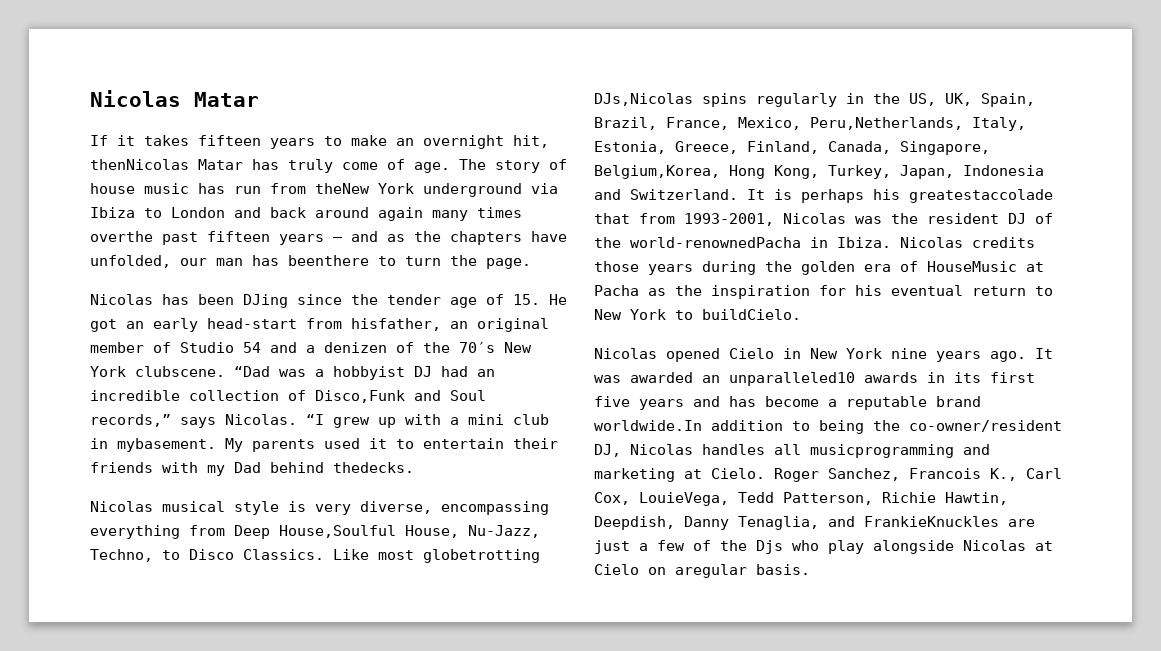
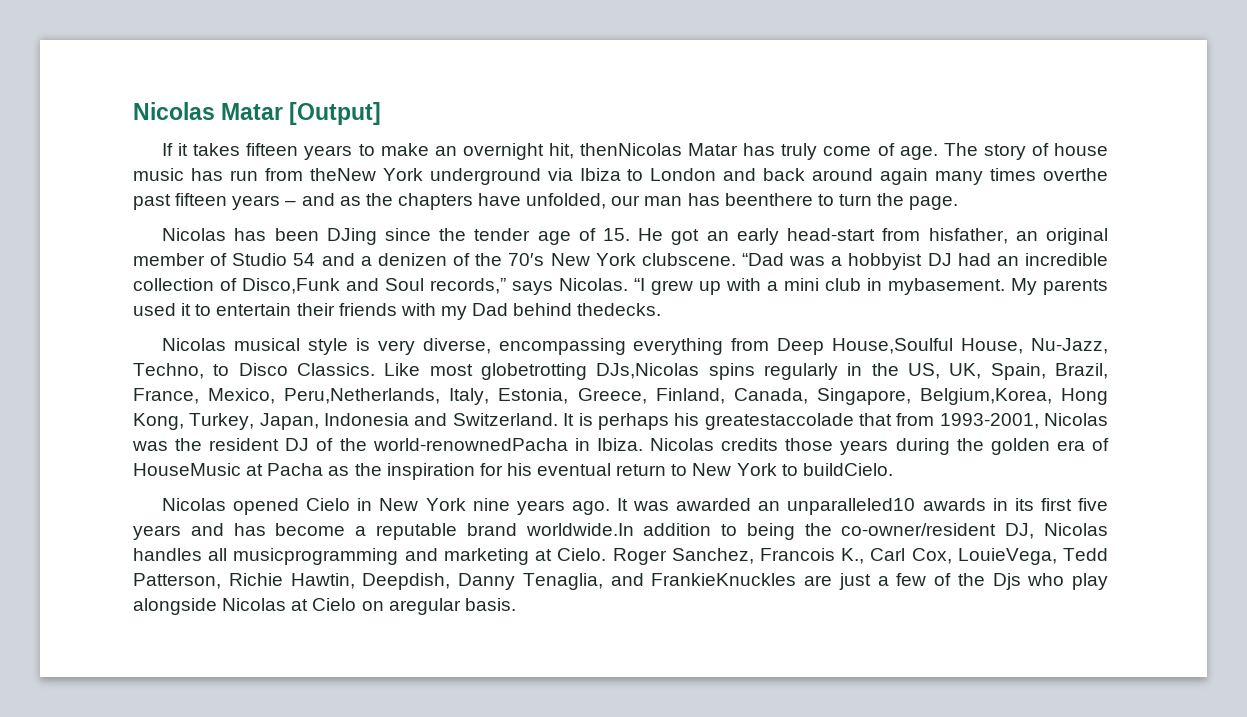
(259, 99) none -> [289,102,382,125] [Output]

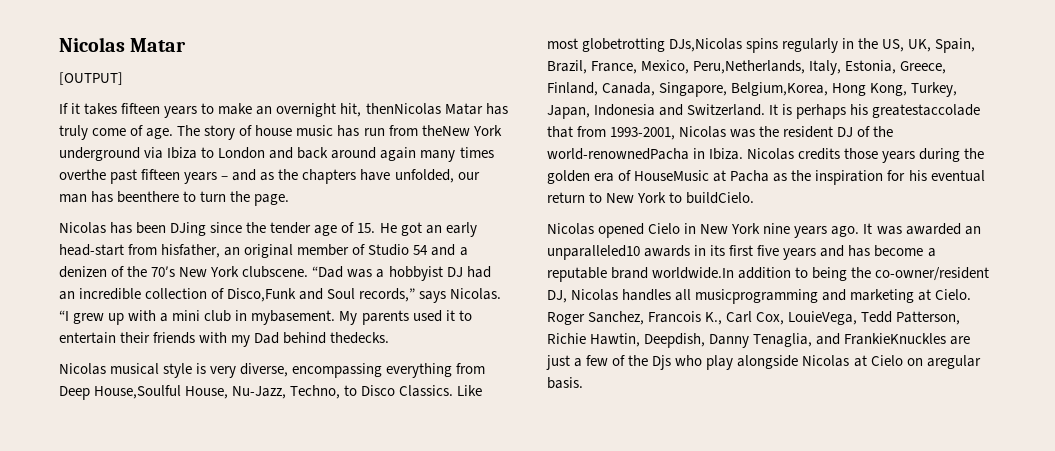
[289,102,382,125] [Output] -> [59,72,123,85] // [OUTPUT]

